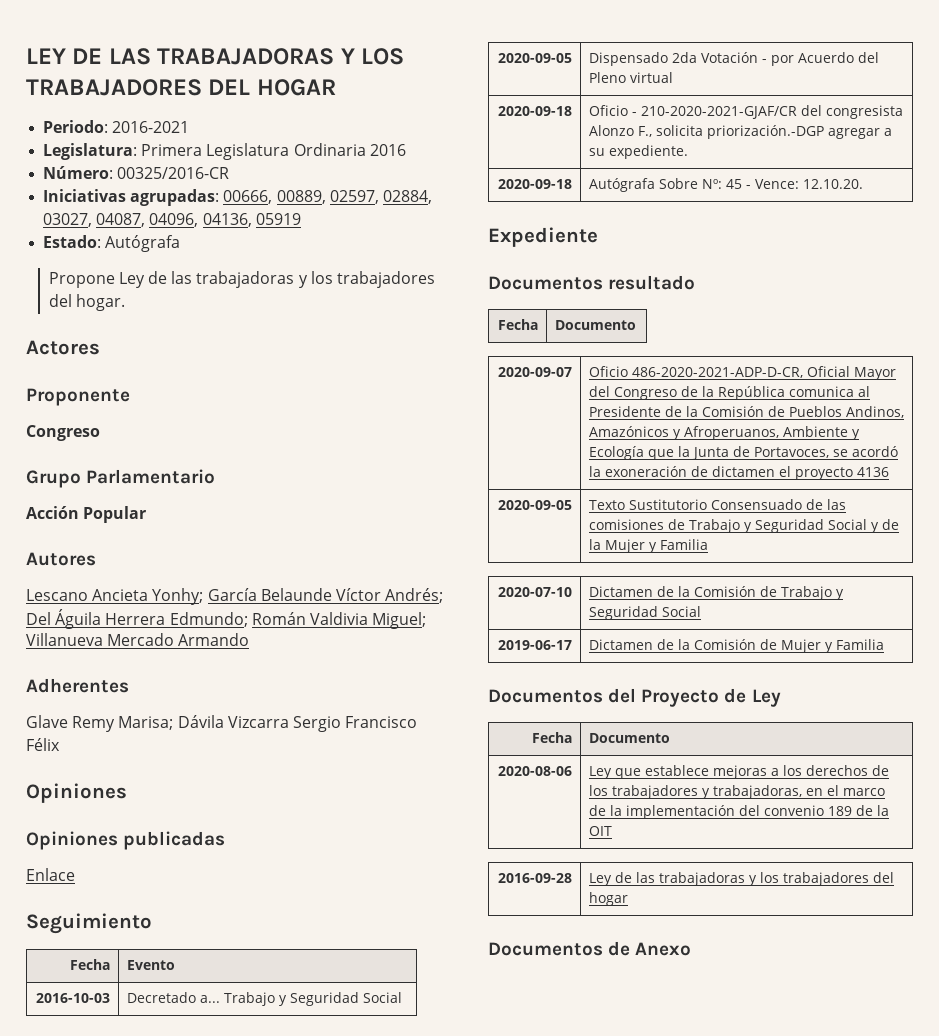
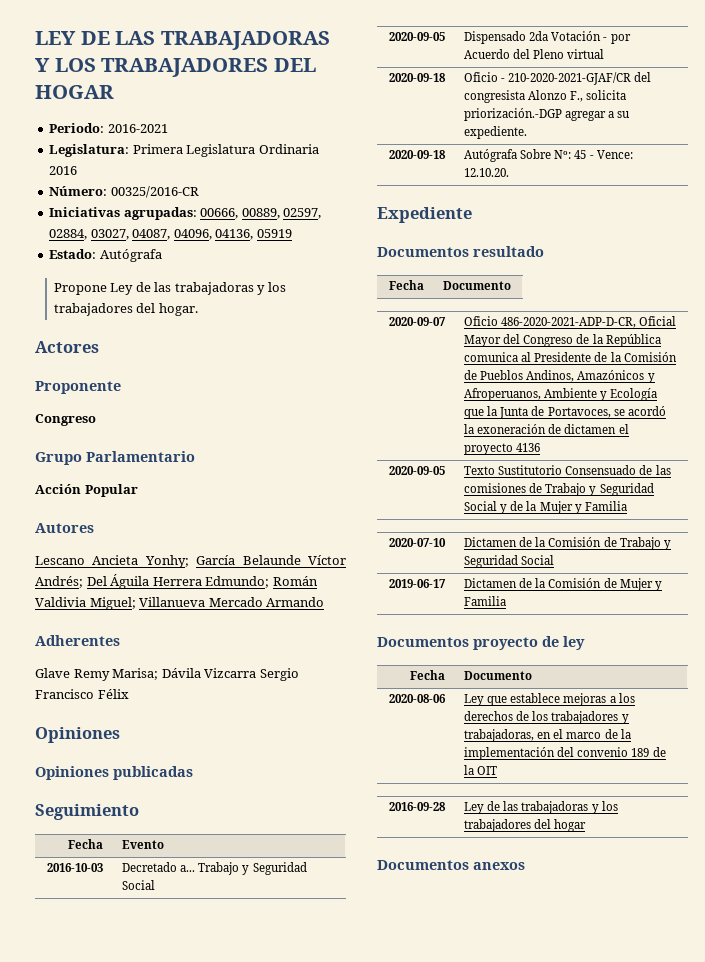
[26,868,75,881] // Enlace -> (193, 773) none
[608,688,781,707] del Proyecto de Ley -> [473,636,585,650] proyecto de ley
[608,941,692,956] de Anexo -> [473,862,525,870] anexos

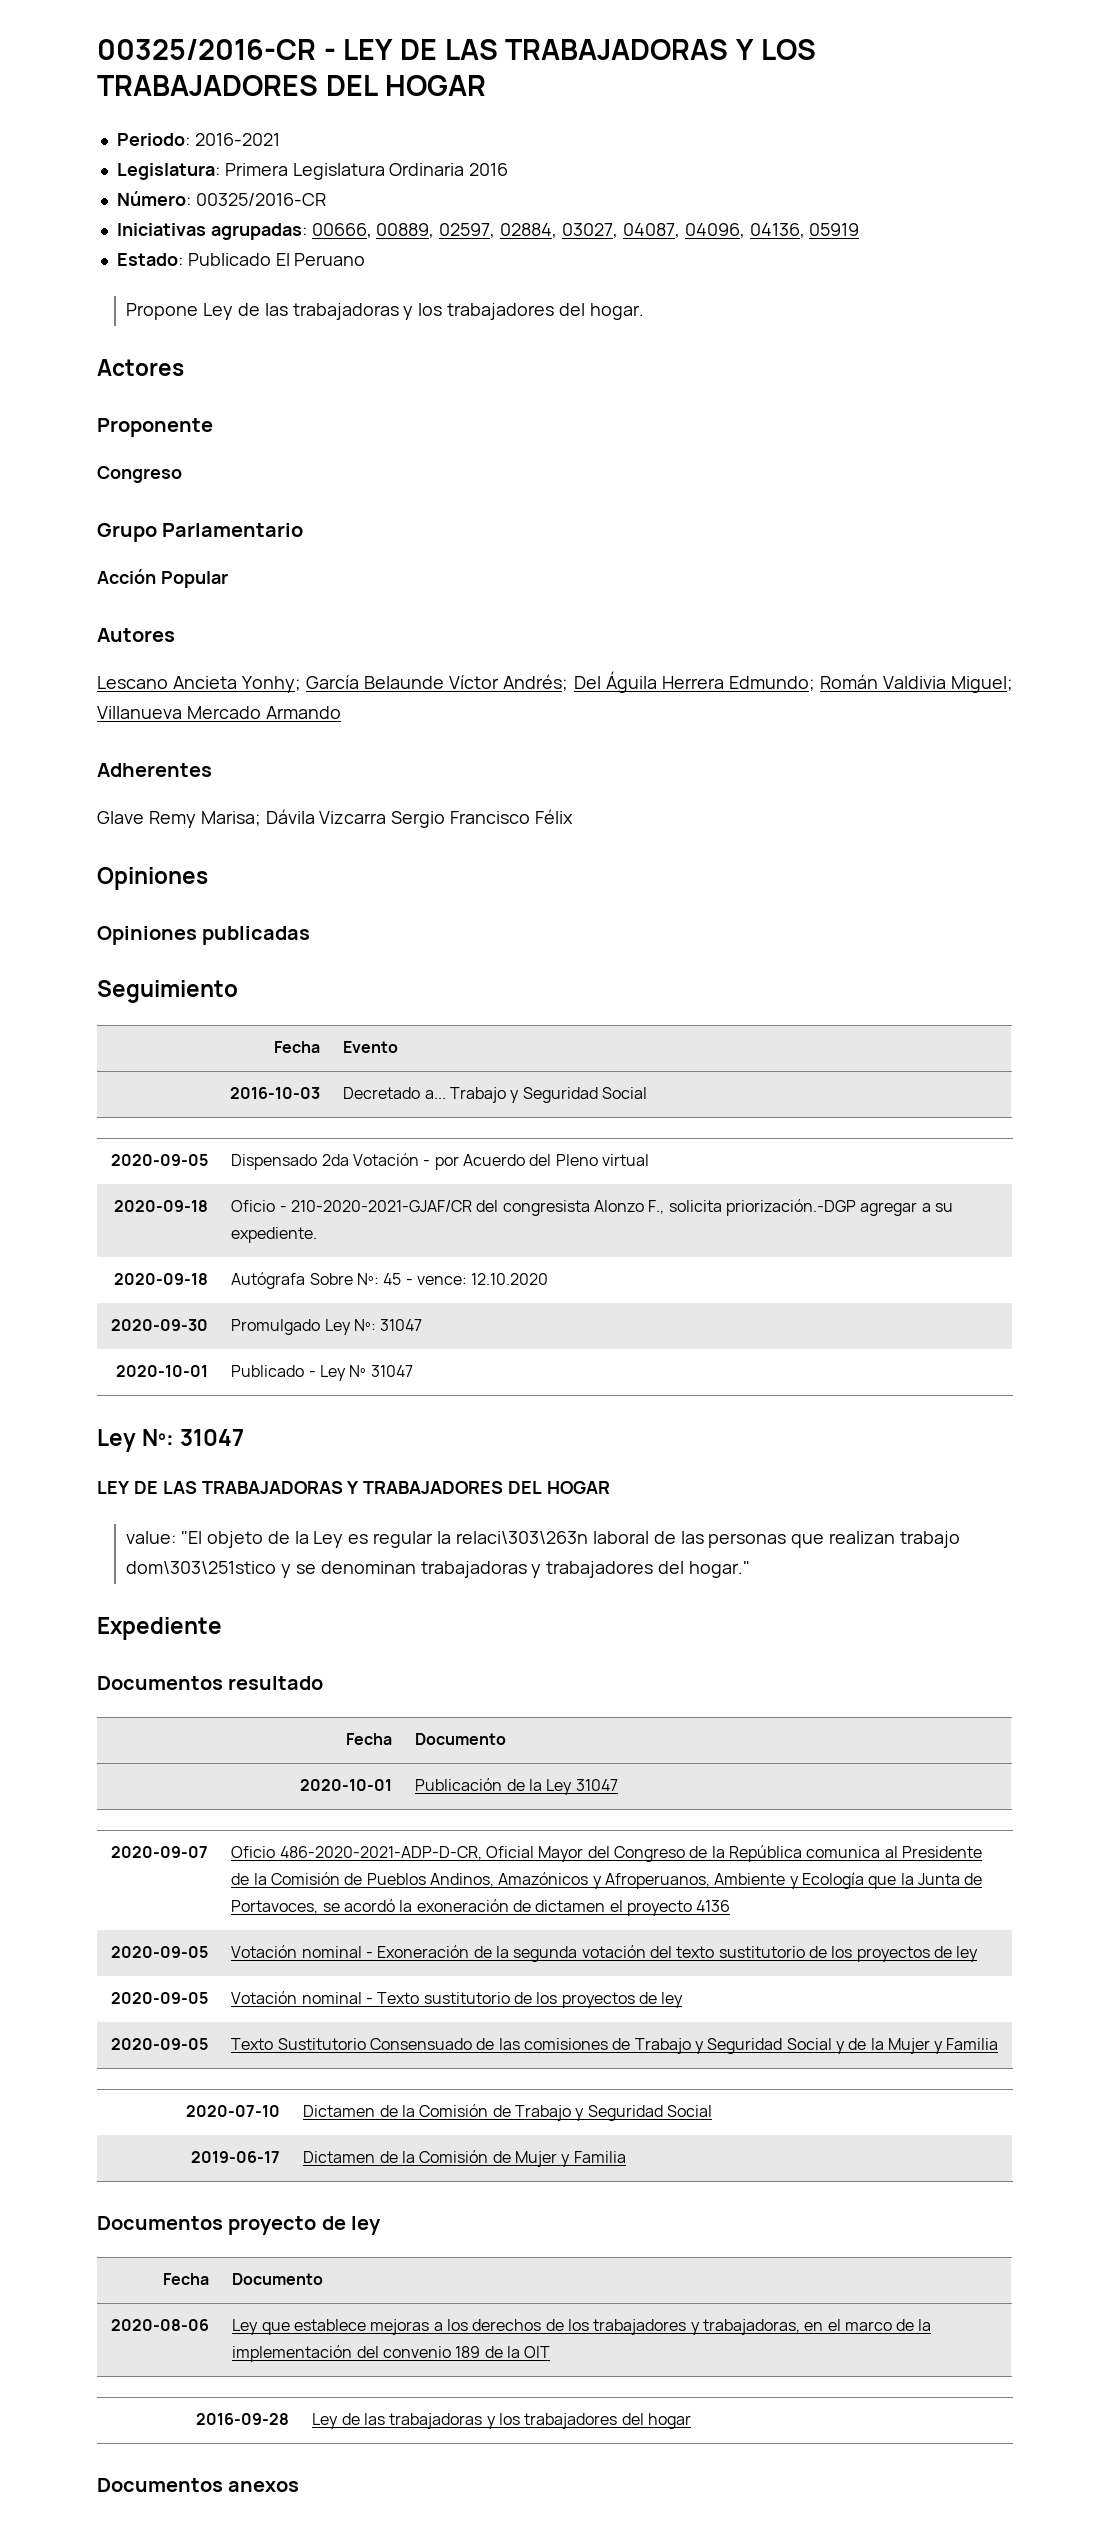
(35, 38) none -> [97,39,336,60] 00325/2016-CR -
[99,249,162,262] Autógrafa -> [187,253,366,266] Publicado El Peruano
[596,150,633,159] [464,168,510,177] Vence: 12.10.20. -> [416,1273,549,1285] [110,1319,208,1331] [231,1319,423,1335] [115,1365,208,1377] [231,1365,413,1381] [97,1429,245,1452] [97,1481,611,1494] [126,1531,960,1548] [126,1561,751,1578] vence: 12.10.2020 // 2020-09-30 | Promulgado Ley Nº: 31047 // 2020-10-01 | Publicado - Ley Nº 31047 // Ley Nº: 31047 // LEY DE LAS TRABAJADORAS Y TRABAJADORES DEL HOGAR // value: "El objeto de la Ley es regular la relaci\303\263n laboral de las personas que realizan trabajo dom\303\251stico y se denominan trabajadoras y trabajadores del hogar."
(512, 285) none -> [299,1779,392,1791] [415,1778,618,1795] // 2020-10-01 | Publicación de la Ley 31047
(541, 447) none -> [110,1946,208,1958] [231,1945,979,1962] [110,1992,208,2004] [231,1991,684,2008] // 2020-09-05 | Votación nominal - Exoneración de la segunda votación del texto sustitutorio de los proyectos de ley // 2020-09-05 | Votación nominal - Texto sustitutorio de los proyectos de ley

